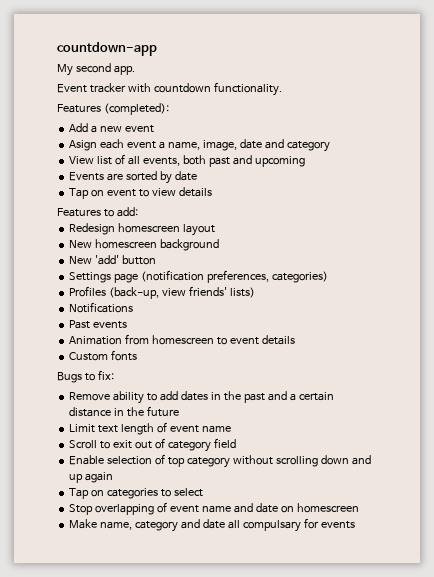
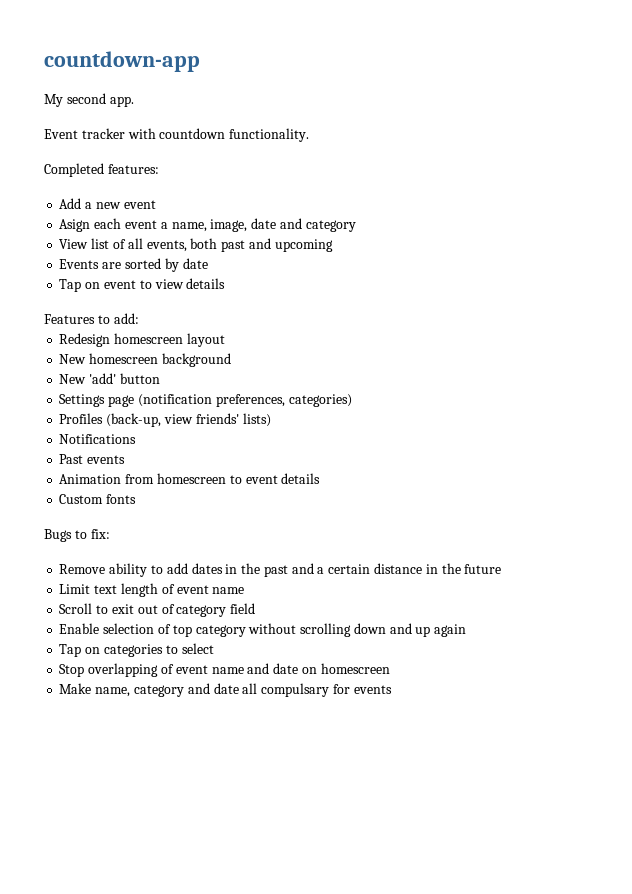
[57,103,169,115] Features (completed): -> [44,163,159,177] Completed features:

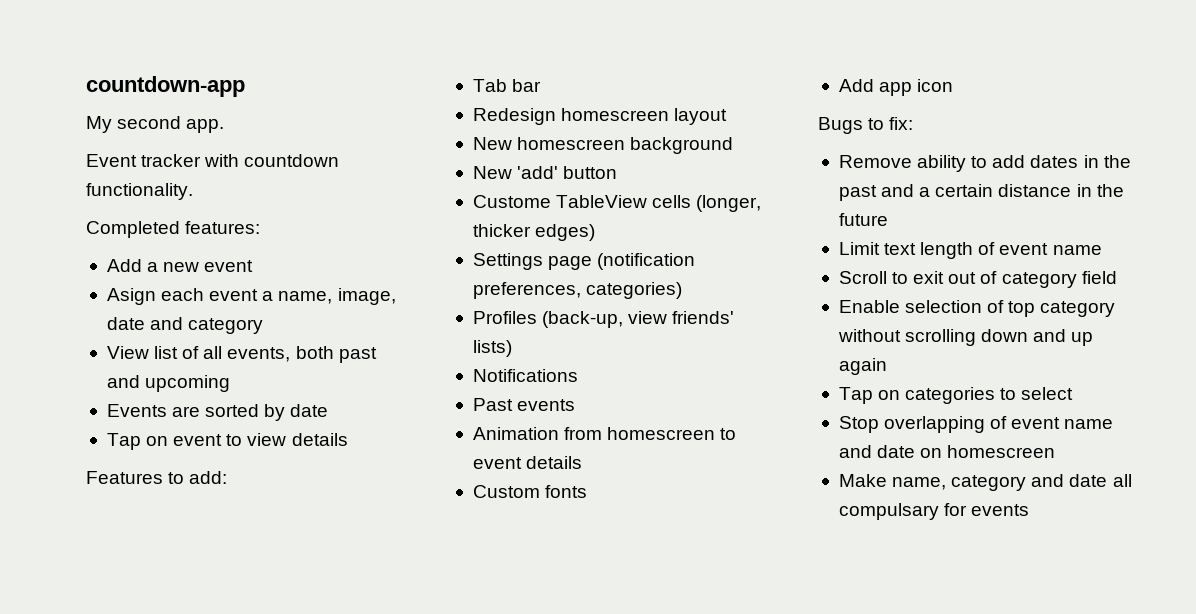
(139, 318) none -> [472,79,542,92] // Tab bar
(160, 378) none -> [472,195,762,212] [472,224,596,241] // Custome TableView cells (longer, thicker edges)
(137, 499) none -> [838,79,954,96] // Add app icon

